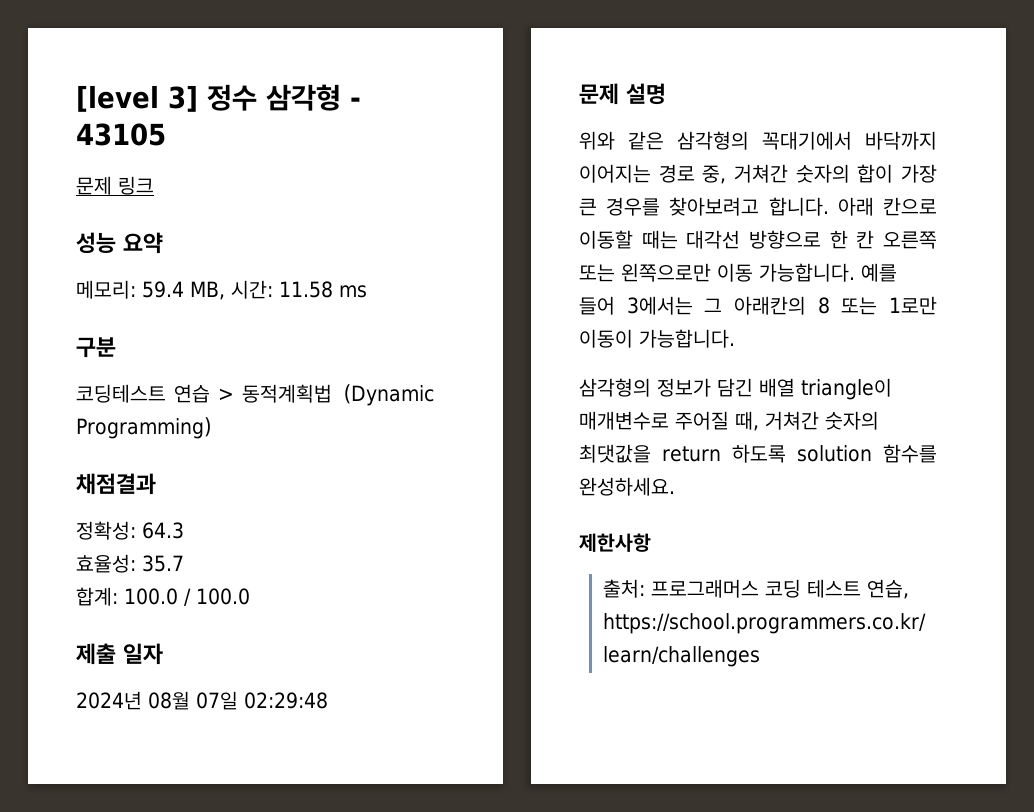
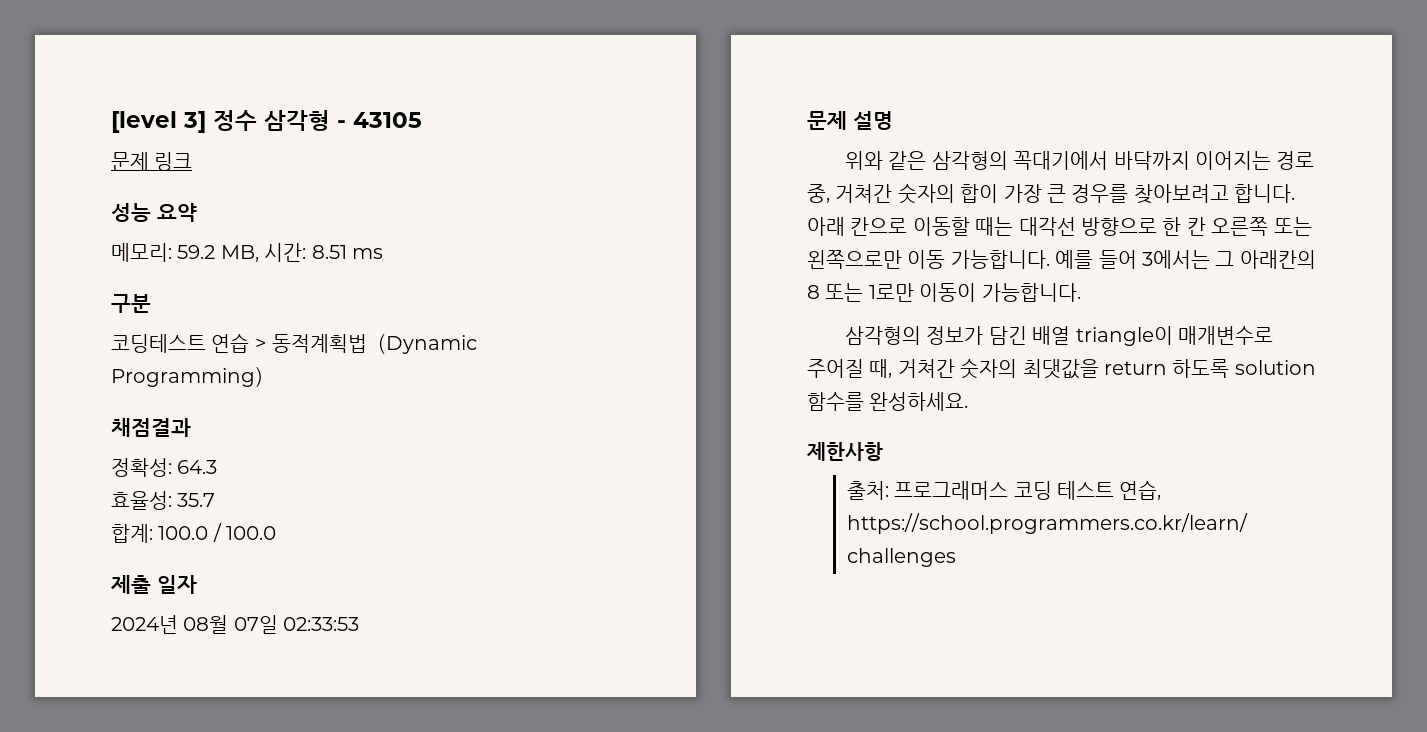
[142,281,184,298] 59.4 -> [177,245,216,259] 59.2
[279,281,333,298] 11.58 -> [311,245,347,259] 8.51
[244,692,328,709] 02:29:48 -> [283,617,360,631] 02:33:53

